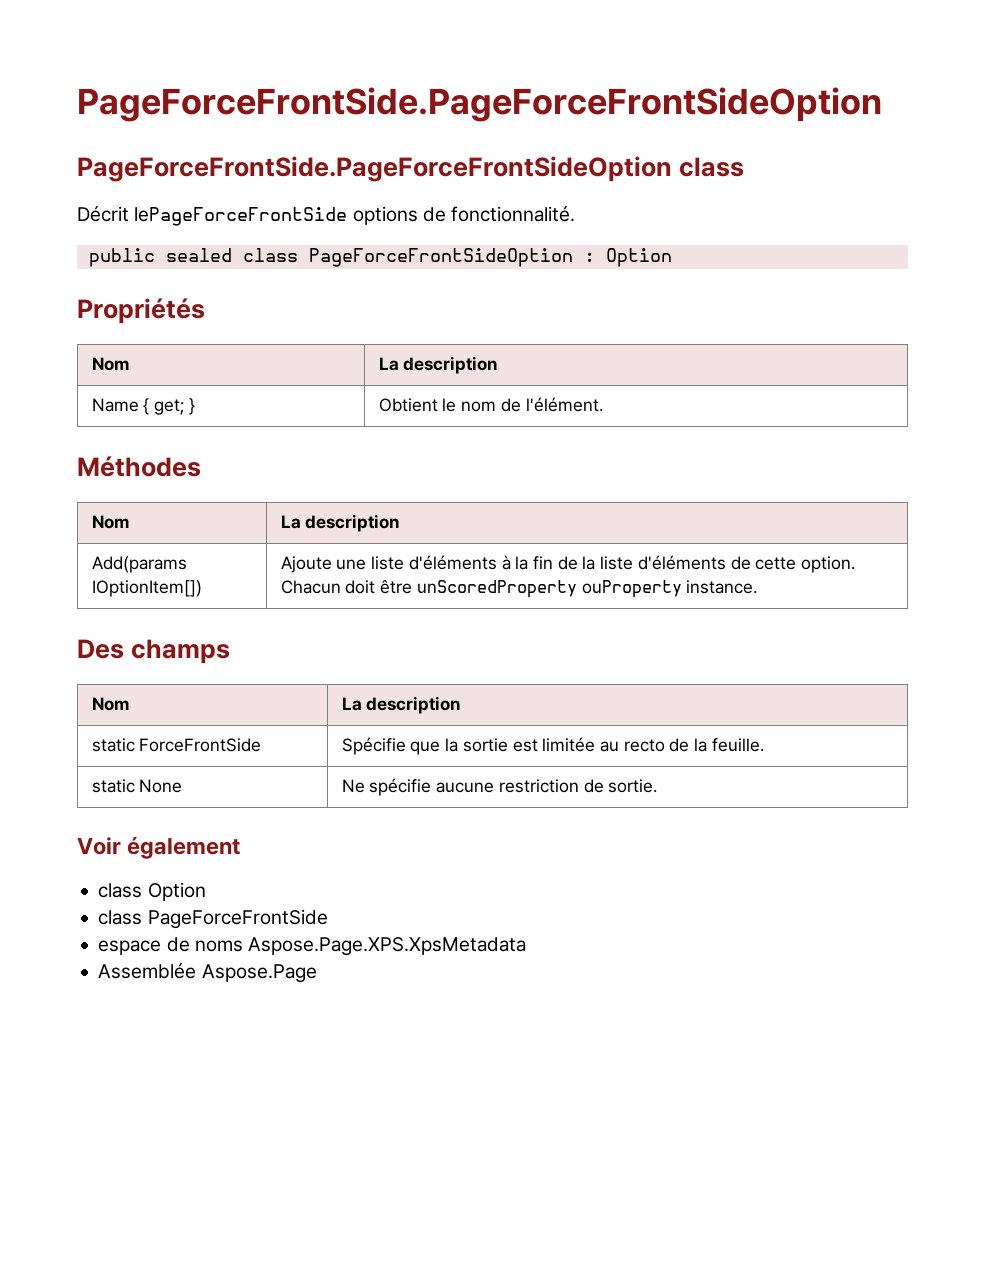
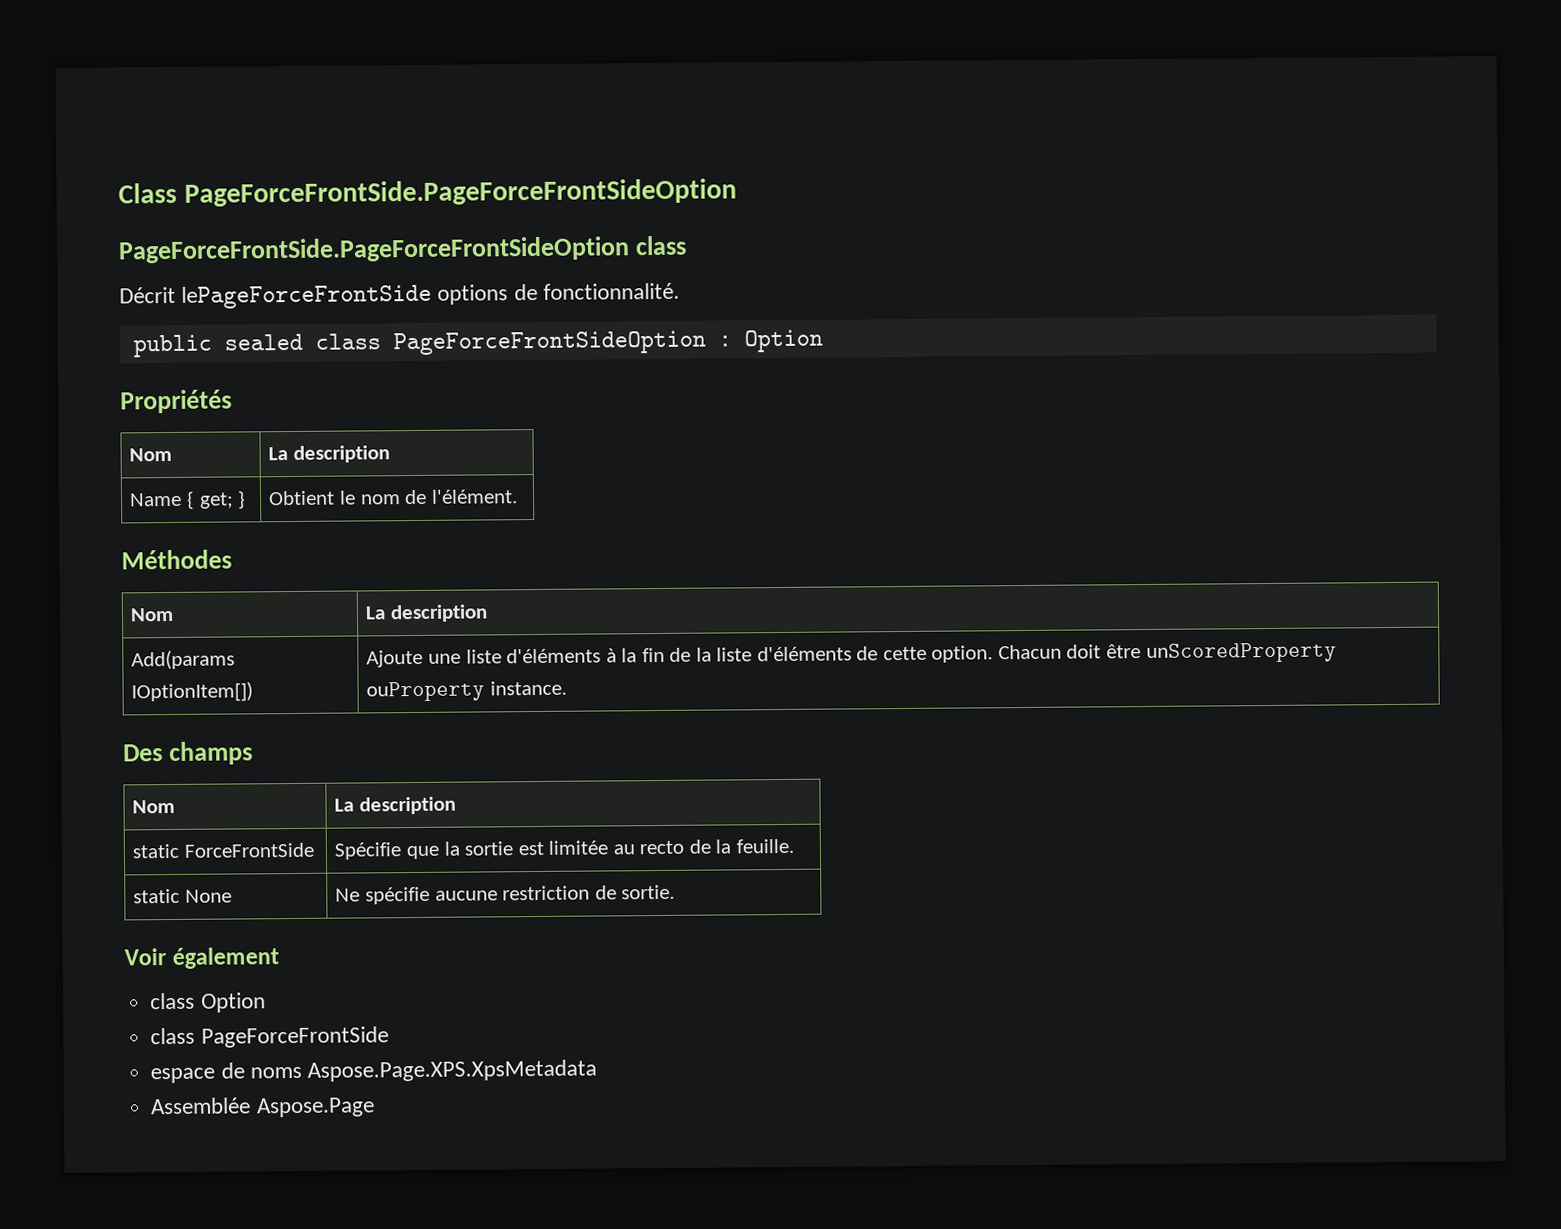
(77, 104) none -> [118,182,177,204] Class

